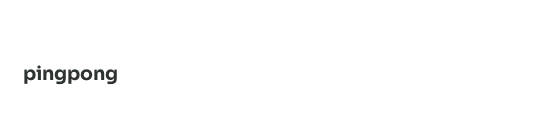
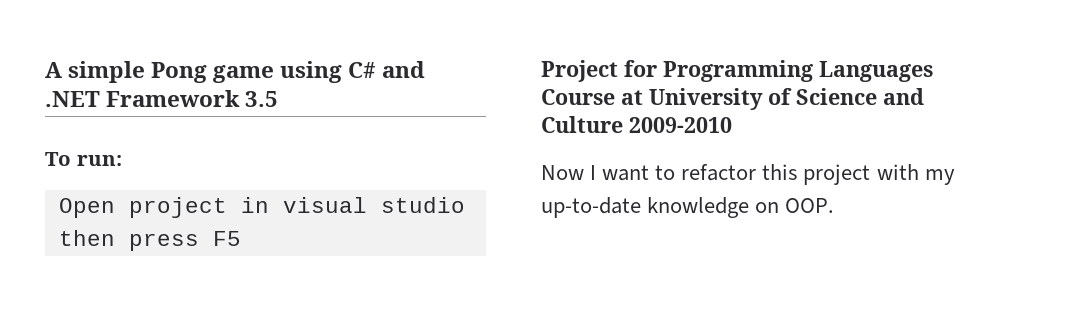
[23,65,118,85] pingpong -> [45,61,426,83] [45,90,279,107] [45,152,122,166] [58,197,465,218] [58,230,241,251] [541,60,933,82] [541,88,924,110] [541,116,732,133] [541,164,955,185] [541,197,835,218] A simple Pong game using C# and .NET Framework 3.5 // To run: // Open project in visual studio then press F5 // Project for Programming Languages Course at University of Science and Culture 2009-2010 // Now I want to refactor this project with my up-to-date knowledge on OOP.

